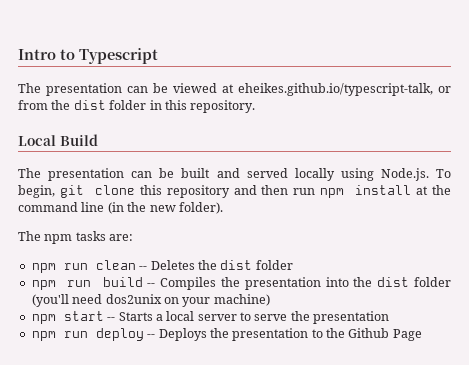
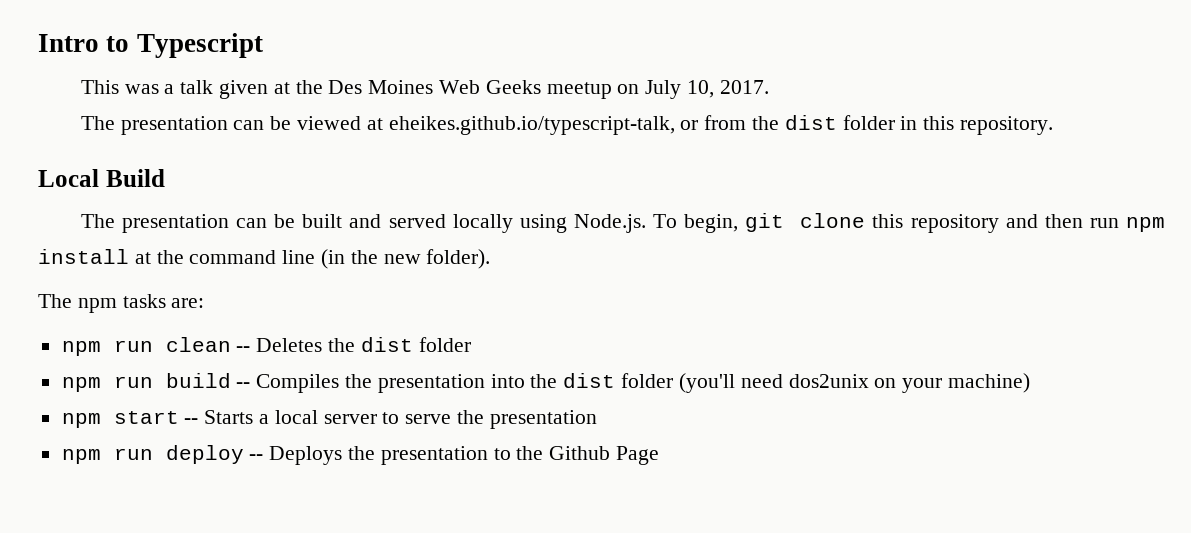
(158, 56) none -> [80,80,769,99] // This was a talk given at the Des Moines Web Geeks meetup on July 10, 2017.

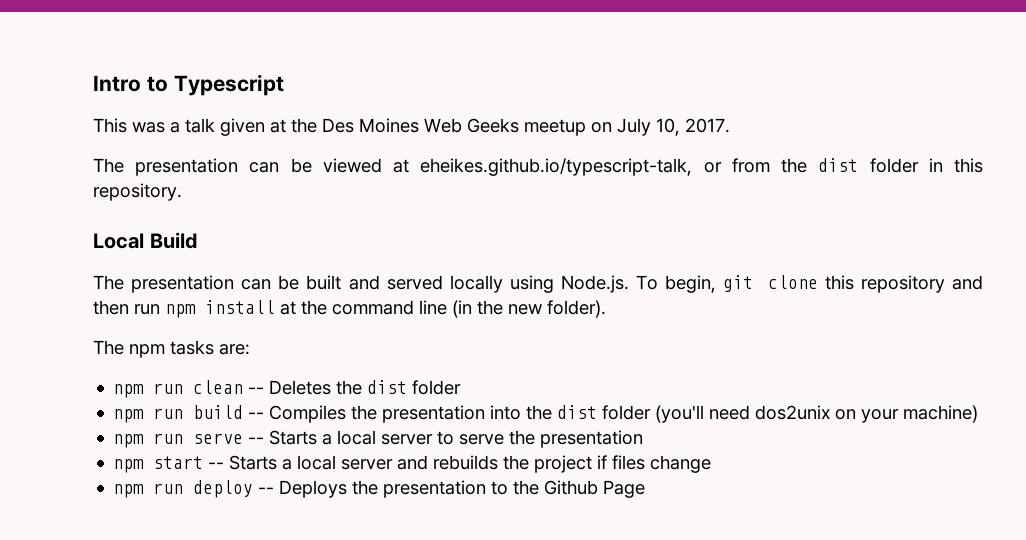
[113,411,179,424] start -> [153,433,244,444] run serve
(597, 419) none -> [113,455,712,473] // npm start -- Starts a local server and rebuilds the project if files change

